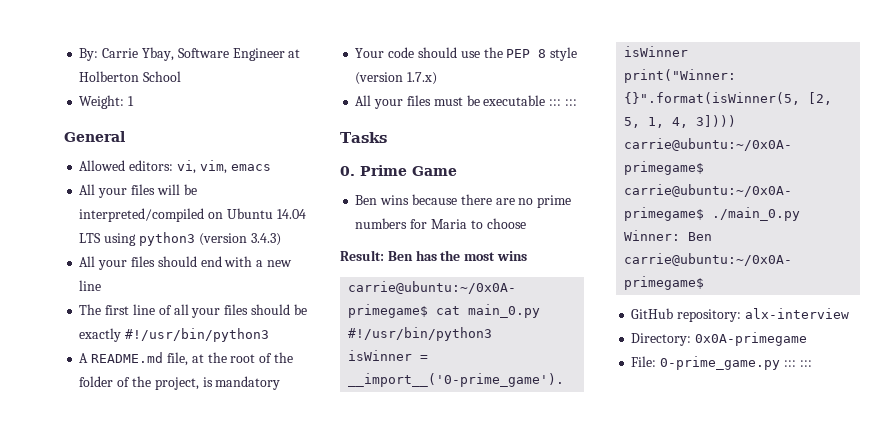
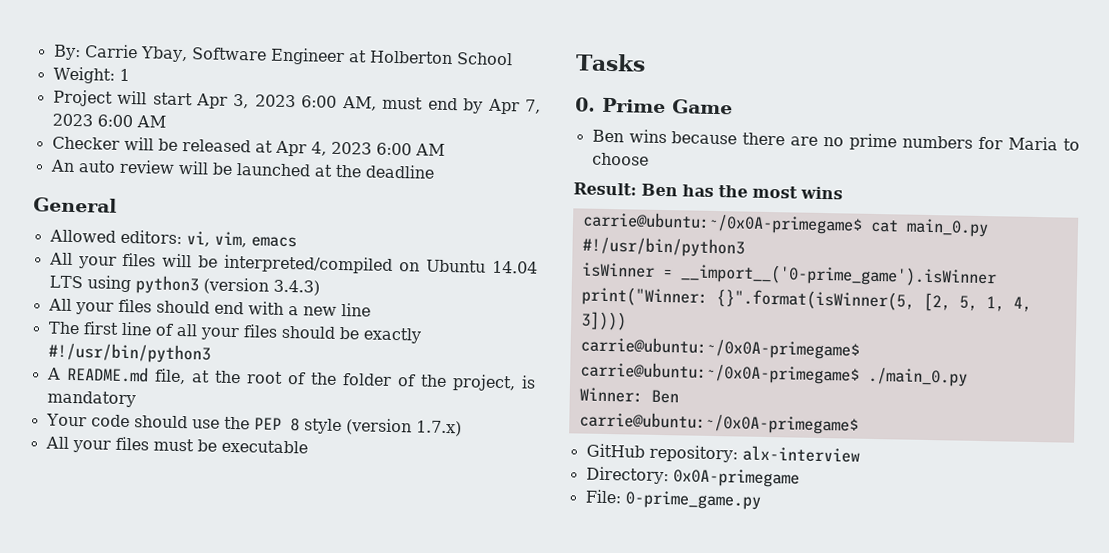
(135, 101) none -> [52,89,541,115] [51,113,166,128] [51,136,445,157] [49,159,435,179] // Project will start Apr 3, 2023 6:00 AM, must end by Apr 7, 2023 6:00 AM // Checker will be released at Apr 4, 2023 6:00 AM // An auto review will be launched at the deadline
[549,99,577,106] ::: ::: -> (308, 446) none
[783,360,812,367] ::: ::: -> (761, 500) none

